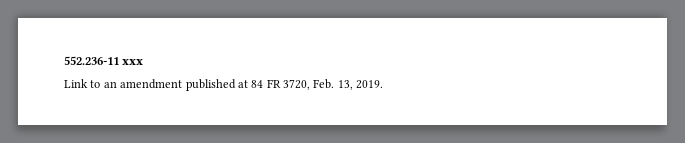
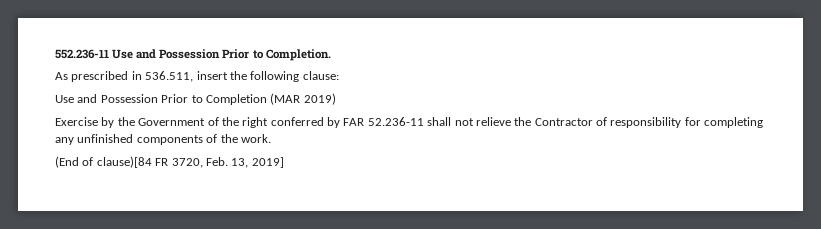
[122,59,144,65] [64,79,264,91] xxx // Link to an amendment published at 84 -> [112,49,331,61] [55,71,339,82] [55,93,336,105] [55,117,764,128] [55,134,271,145] [55,156,152,168] Use and Possession Prior to Completion. // As prescribed in 536.511, insert the following clause: // Use and Possession Prior to Completion (MAR 2019) // Exercise by the Government of the right conferred by FAR 52.236-11 shall not relieve the Contractor of responsibility for completing any unfinished components of the work. // (End of clause)[84
[356,80,384,89] 2019. -> [251,157,284,168] 2019]

